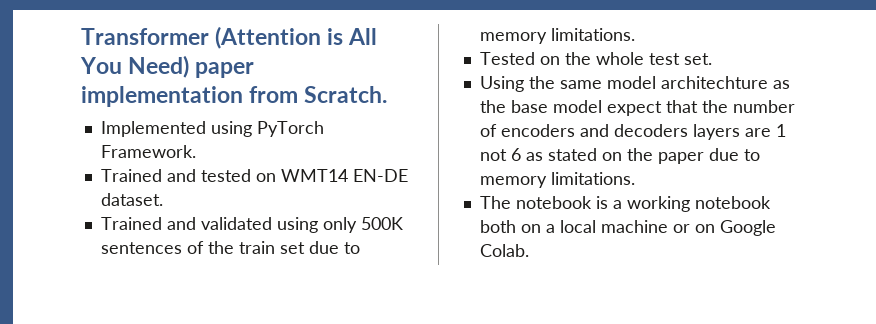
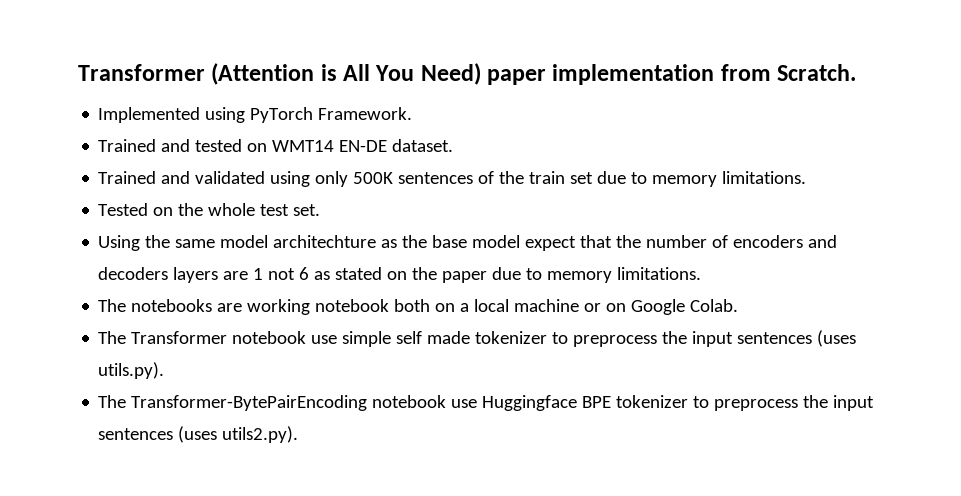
[515,196,622,209] notebook is a -> [131,299,243,312] notebooks are
(529, 250) none -> [98,330,857,347] [98,362,165,379] [98,395,875,411] [98,426,299,443] // The Transformer notebook use simple self made tokenizer to preprocess the input sentences (uses utils.py). // The Transformer-BytePairEncoding notebook use Huggingface BPE tokenizer to preprocess the input sentences (uses utils2.py).

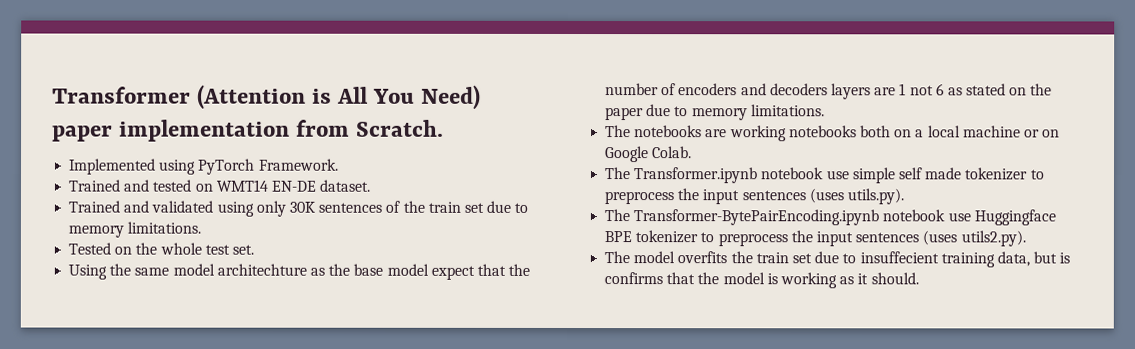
[353,172,394,184] 500K -> [288,201,315,213] 30K
[315,299,390,312] notebook -> [788,125,857,138] notebooks
[131,331,228,344] Transformer -> [633,167,759,184] Transformer.ipynb
[131,395,368,411] Transformer-BytePairEncoding -> [633,209,880,226] Transformer-BytePairEncoding.ipynb
(299, 434) none -> [604,251,1071,268] [604,272,919,289] // The model overfits the train set due to insuffecient training data, but is confirms that the model is working as it should.

